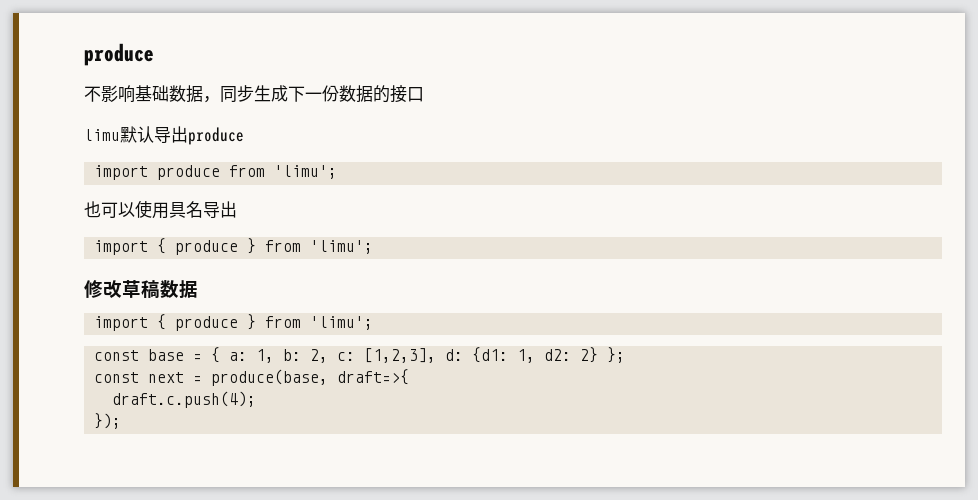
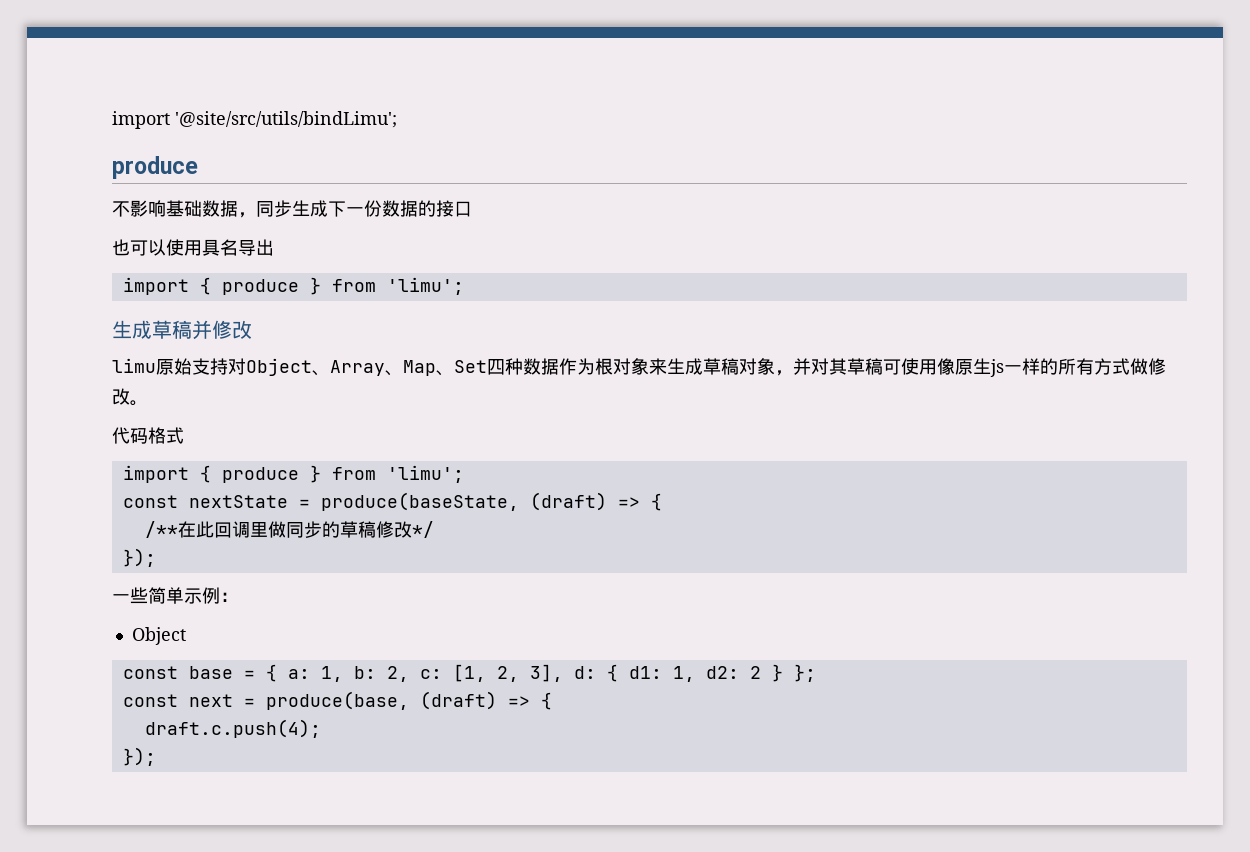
(84, 54) none -> [112,111,397,129] import '@site/src/utils/bindLimu'; //
[84,126,244,145] [94,165,338,180] // limu默认导出produce // import produce from 'limu'; -> (472, 209) none
[84,280,198,298] [94,314,374,331] 修改草稿数据 // import { produce } from 'limu'; -> [112,320,252,340] [112,358,1166,377] [112,388,148,406] [112,427,184,444] [122,465,464,483] [122,492,662,511] [144,521,434,538] [122,548,156,567] [112,587,238,604] [131,627,186,645] 生成草稿并修改 // limu原始支持对Object、Array、Map、Set四种数据作为根对象来生成草稿对象，并对其草稿可使用像原生js一样的所有方式做修改。 // 代码格式 // import { produce } from 'limu'; // const nextState = produce(baseState, (draft) => { // /**在此回调里做同步的草稿修改*/ // }); // 一些简单示例： // Object
[364,347,599,363] [1,2,3], d: {d1: 1, d2: 2} -> [452,664,783,682] [1, 2, 3], d: { d1: 1, d2: 2 }
[337,369,410,385] draft=>{ -> [419,691,552,710] (draft) => {

